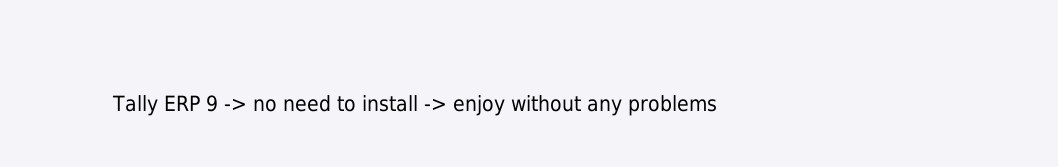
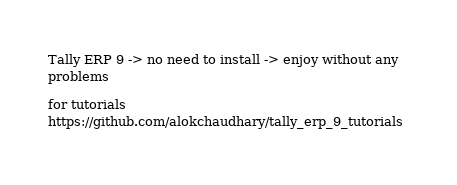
(717, 105) none -> [48,99,126,109] [48,116,403,129] // for tutorials https://github.com/alokchaudhary/tally_erp_9_tutorials

